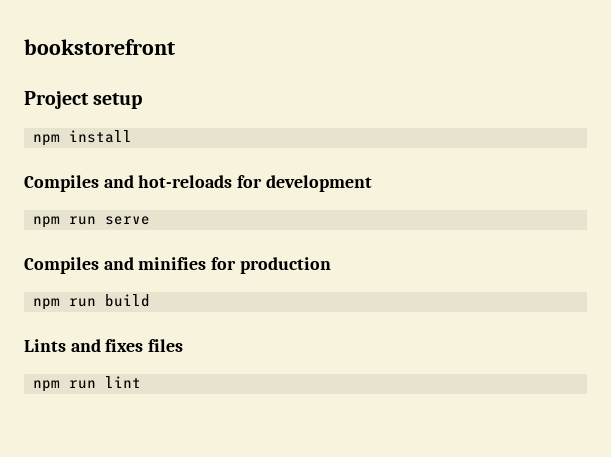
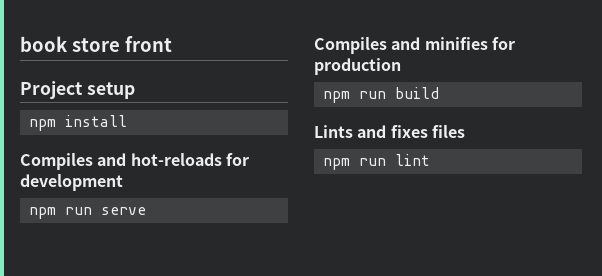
[24,39,175,55] bookstorefront -> [20,36,172,52] book store front

